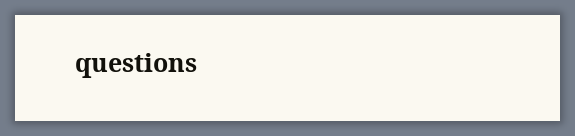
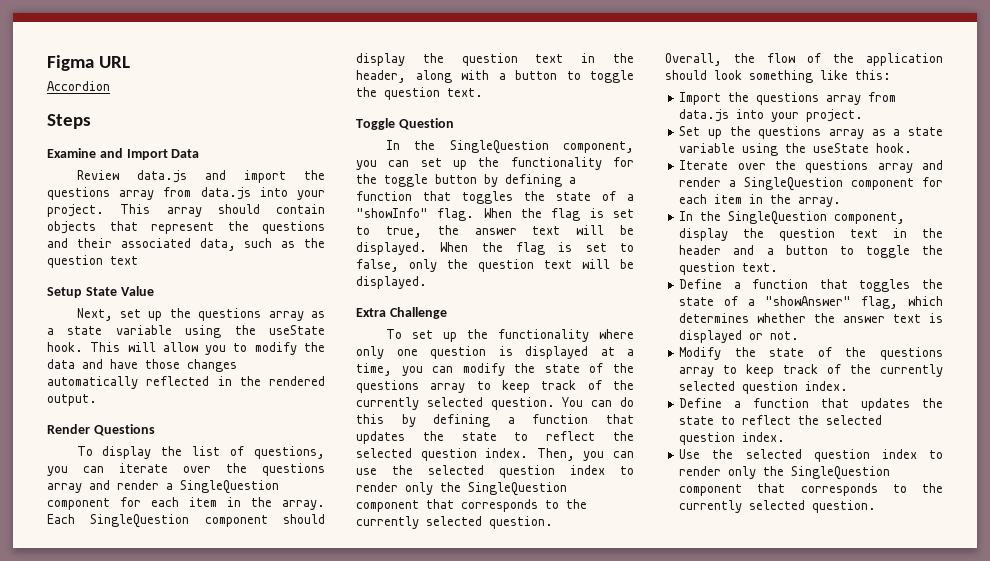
[75,53,197,78] questions -> [47,55,130,71] [47,81,110,91] [47,114,91,129] [47,148,200,160] [76,170,325,183] [47,187,325,200] [47,204,325,217] [47,221,325,234] [47,238,326,251] [47,255,138,268] [47,286,154,298] [76,308,325,321] [47,325,325,338] [47,342,325,355] [47,359,237,372] [47,376,325,389] [47,394,97,406] [47,424,155,436] [76,446,325,459] [47,463,325,476] [47,480,279,494] [47,497,325,510] [47,514,325,528] [356,53,634,66] [356,70,634,83] [356,87,483,100] [356,118,454,130] [385,140,634,154] [356,157,634,170] [356,174,576,187] [356,191,634,204] [356,208,634,221] [356,225,634,238] [356,242,634,255] [356,259,634,272] [356,276,427,289] [356,307,447,319] [385,329,634,342] [356,346,634,359] [356,363,634,376] [356,380,634,393] [356,397,634,410] [356,414,634,427] [356,431,634,444] [356,448,634,461] [356,465,634,478] [356,482,567,496] [356,499,587,512] [356,516,553,529] [665,53,943,66] [665,70,891,83] [679,92,897,105] [679,109,864,122] [679,126,943,139] [679,143,913,156] [679,160,943,173] [679,177,943,191] [679,194,842,207] [679,211,906,225] [679,228,943,241] [679,245,943,258] [679,262,779,275] [679,279,943,292] [679,296,943,309] [679,313,943,323] [679,330,800,343] [679,347,943,360] [679,364,943,377] [679,381,849,394] [679,398,943,411] [679,415,883,425] [679,432,786,445] [679,449,943,462] [679,466,891,480] [679,483,943,496] [679,500,877,513] Figma URL // Accordion // Steps // Examine and Import Data // Review data.js and import the questions array from data.js into your project. This array should contain objects that represent the questions and their associated data, such as the question text // Setup State Value // Next, set up the questions array as a state variable using the useState hook. This will allow you to modify the data and have those changes automatically reflected in the rendered output. // Render Questions // To display the list of questions, you can iterate over the questions array and render a SingleQuestion component for each item in the array. Each SingleQuestion component should display the question text in the header, along with a button to toggle the question text. // Toggle Question // In the SingleQuestion component, you can set up the functionality for the toggle button by defining a function that toggles the state of a "showInfo" flag. When the flag is set to true, the answer text will be displayed. When the flag is set to false, only the question text will be displayed. // Extra Challenge // To set up the functionality where only one question is displayed at a time, you can modify the state of the questions array to keep track of the currently selected question. You can do this by defining a function that updates the state to reflect the selected question index. Then, you can use the selected question index to render only the SingleQuestion component that corresponds to the currently selected question. // Overall, the flow of the application should look something like this: // Import the questions array from data.js into your project. // Set up the questions array as a state variable using the useState hook. // Iterate over the questions array and render a SingleQuestion component for each item in the array. // In the SingleQuestion component, display the question text in the header and a button to toggle the question text. // Define a function that toggles the state of a "showAnswer" flag, which determines whether the answer text is displayed or not. // Modify the state of the questions array to keep track of the currently selected question index. // Define a function that updates the state to reflect the selected question index. // Use the selected question index to render only the SingleQuestion component that corresponds to the currently selected question.

